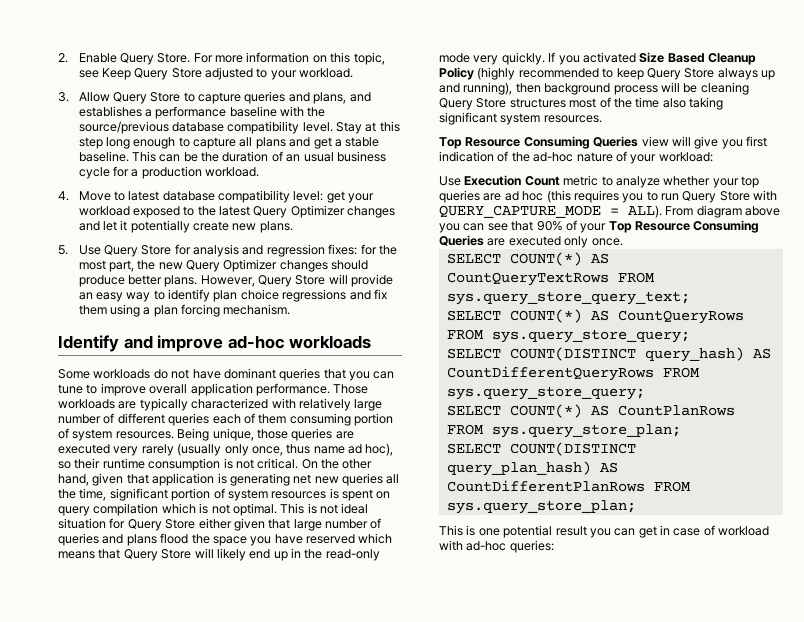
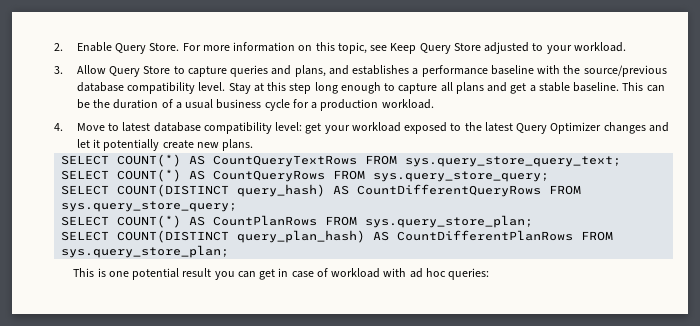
[286,154,301,162] an -> [175,102,182,109] a
[58,244,397,257] [78,259,369,272] [78,274,394,287] [78,289,387,302] [78,304,291,317] [58,335,372,352] [58,368,395,381] [58,383,369,396] [58,398,383,411] [58,413,393,426] [58,428,354,441] [58,443,394,456] [58,458,373,471] [58,473,400,486] [58,488,391,501] [58,503,369,516] [58,518,382,531] [58,533,393,546] [58,548,380,561] [439,52,756,65] [439,67,775,80] [439,82,749,95] [439,97,723,110] [439,112,602,125] [439,136,767,149] [439,151,713,164] [439,175,759,188] [439,190,778,203] [439,205,781,218] [439,220,760,233] [439,235,623,248] // 5. Use Query Store for analysis and regression fixes: for the most part, the new Query Optimizer changes should produce better plans. However, Query Store will provide an easy way to identify plan choice regressions and fix them using a plan forcing mechanism. // Identify and improve ad-hoc workloads // Some workloads do not have dominant queries that you can tune to improve overall application performance. Those workloads are typically characterized with relatively large number of different queries each of them consuming portion of system resources. Being unique, those queries are executed very rarely (usually only once, thus name ad hoc), so their runtime consumption is not critical. On the other hand, given that application is generating net new queries all the time, significant portion of system resources is spent on query compilation which is not optimal. This is not ideal situation for Query Store either given that large number of queries and plans flood the space you have reserved which means that Query Store will likely end up in the read-only mode very quickly. If you activated Size Based Cleanup Policy (highly recommended to keep Query Store always up and running), then background process will be cleaning Query Store structures most of the time also taking significant system resources. // Top Resource Consuming Queries view will give you first indication of the ad-hoc nature of your workload: // Use Execution Count metric to analyze whether your top queries are ad hoc (this requires you to run Query Store with QUERY_CAPTURE_MODE = ALL). From diagram above you can see that 90% of your Top Resource Consuming Queries are executed only once. -> (254, 145) none
[466,541,507,551] ad-hoc -> [409,268,446,278] ad hoc

